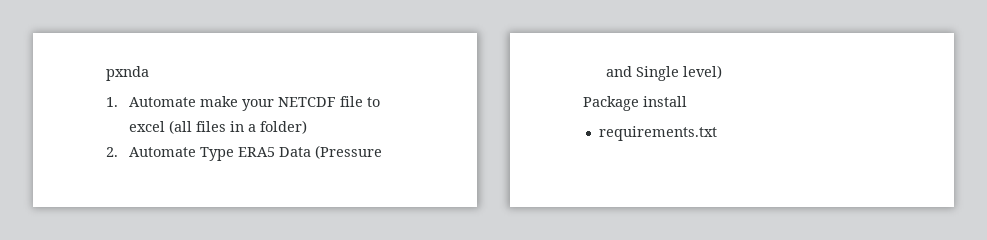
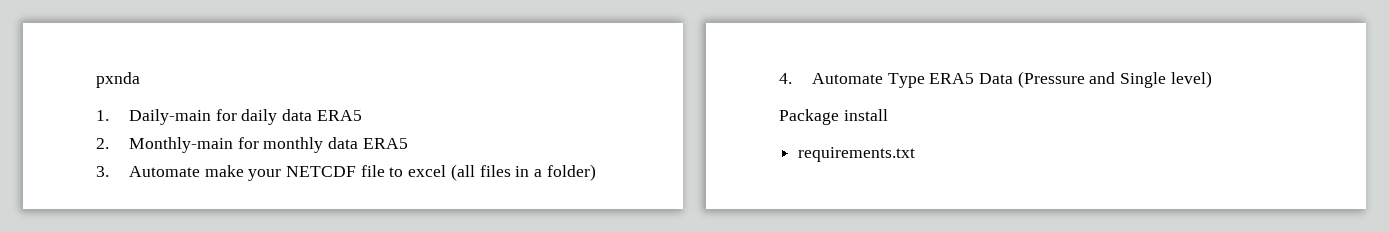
(118, 102) none -> [128,109,362,125] [96,137,408,153] [96,166,109,177] Daily-main for daily data ERA5 // 2. Monthly-main for monthly data ERA5 // 3.
[106,147,118,157] 2. -> [779,73,792,84] 4.

